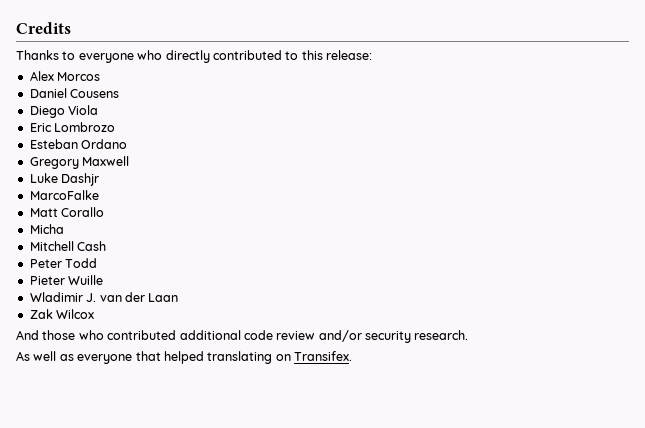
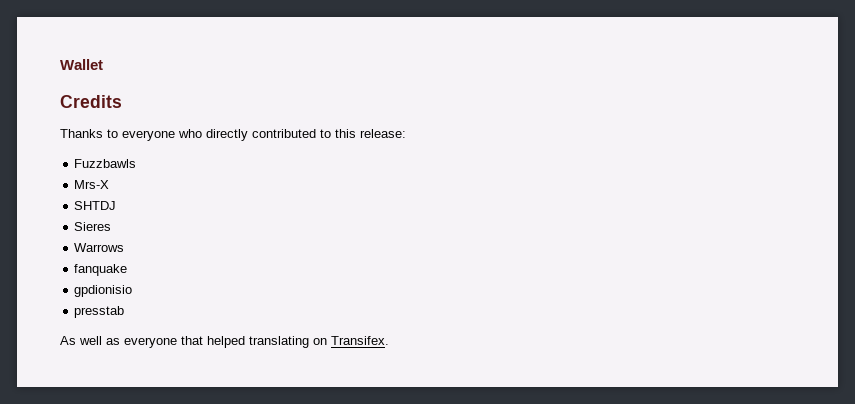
(16, 28) none -> [60,59,103,70] Wallet //
[29,71,101,81] [29,88,120,98] [29,105,99,118] [29,122,116,132] [29,139,128,149] [29,156,130,169] [29,173,100,186] [29,190,99,200] [29,207,105,217] [29,224,64,234] [29,241,107,251] [29,258,98,268] [29,275,104,285] [29,292,179,302] [29,309,95,319] [16,330,469,343] Alex Morcos // Daniel Cousens // Diego Viola // Eric Lombrozo // Esteban Ordano // Gregory Maxwell // Luke Dashjr // MarcoFalke // Matt Corallo // Micha // Mitchell Cash // Peter Todd // Pieter Wuille // Wladimir J. van der Laan // Zak Wilcox // And those who contributed additional code review and/or security research. -> [74,159,137,168] [74,180,110,189] [74,201,117,210] [74,222,112,231] [74,243,125,252] [74,264,128,276] [74,285,133,297] [74,306,125,318] Fuzzbawls // Mrs-X // SHTDJ // Sieres // Warrows // fanquake // gpdionisio // presstab

